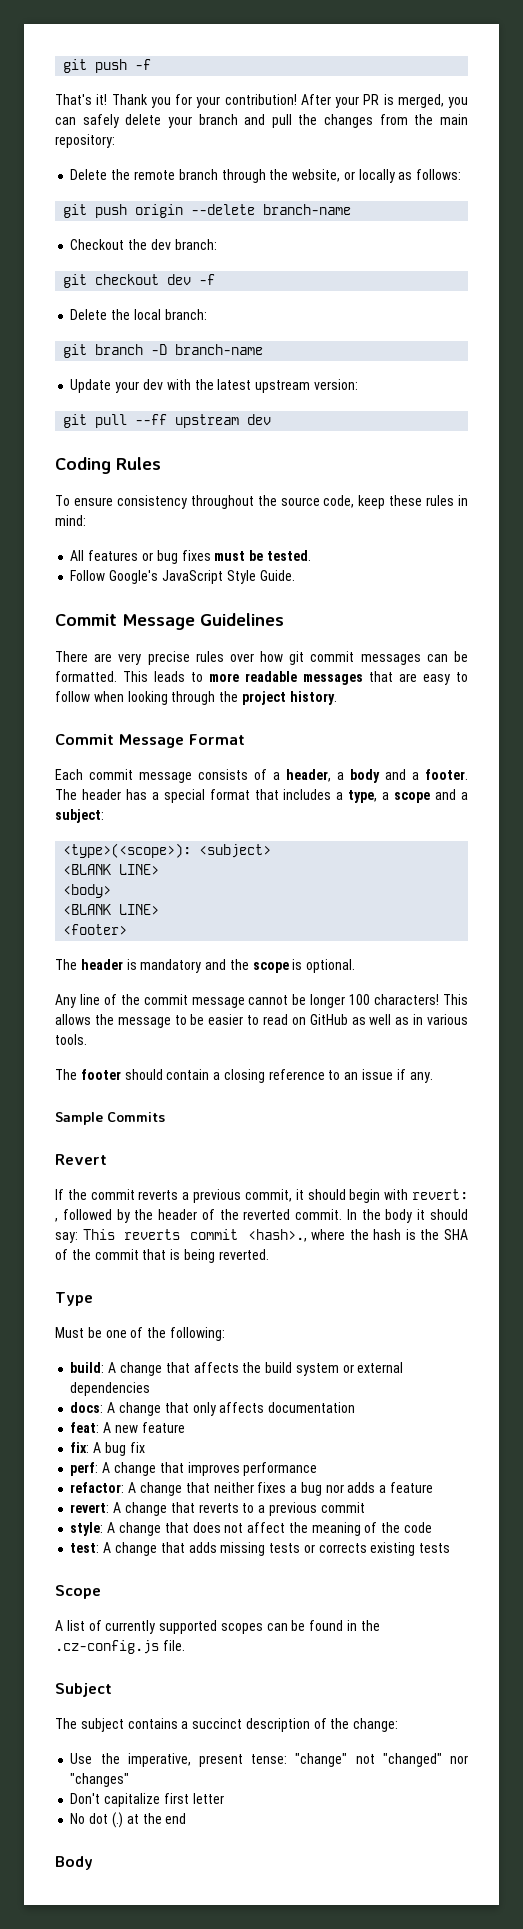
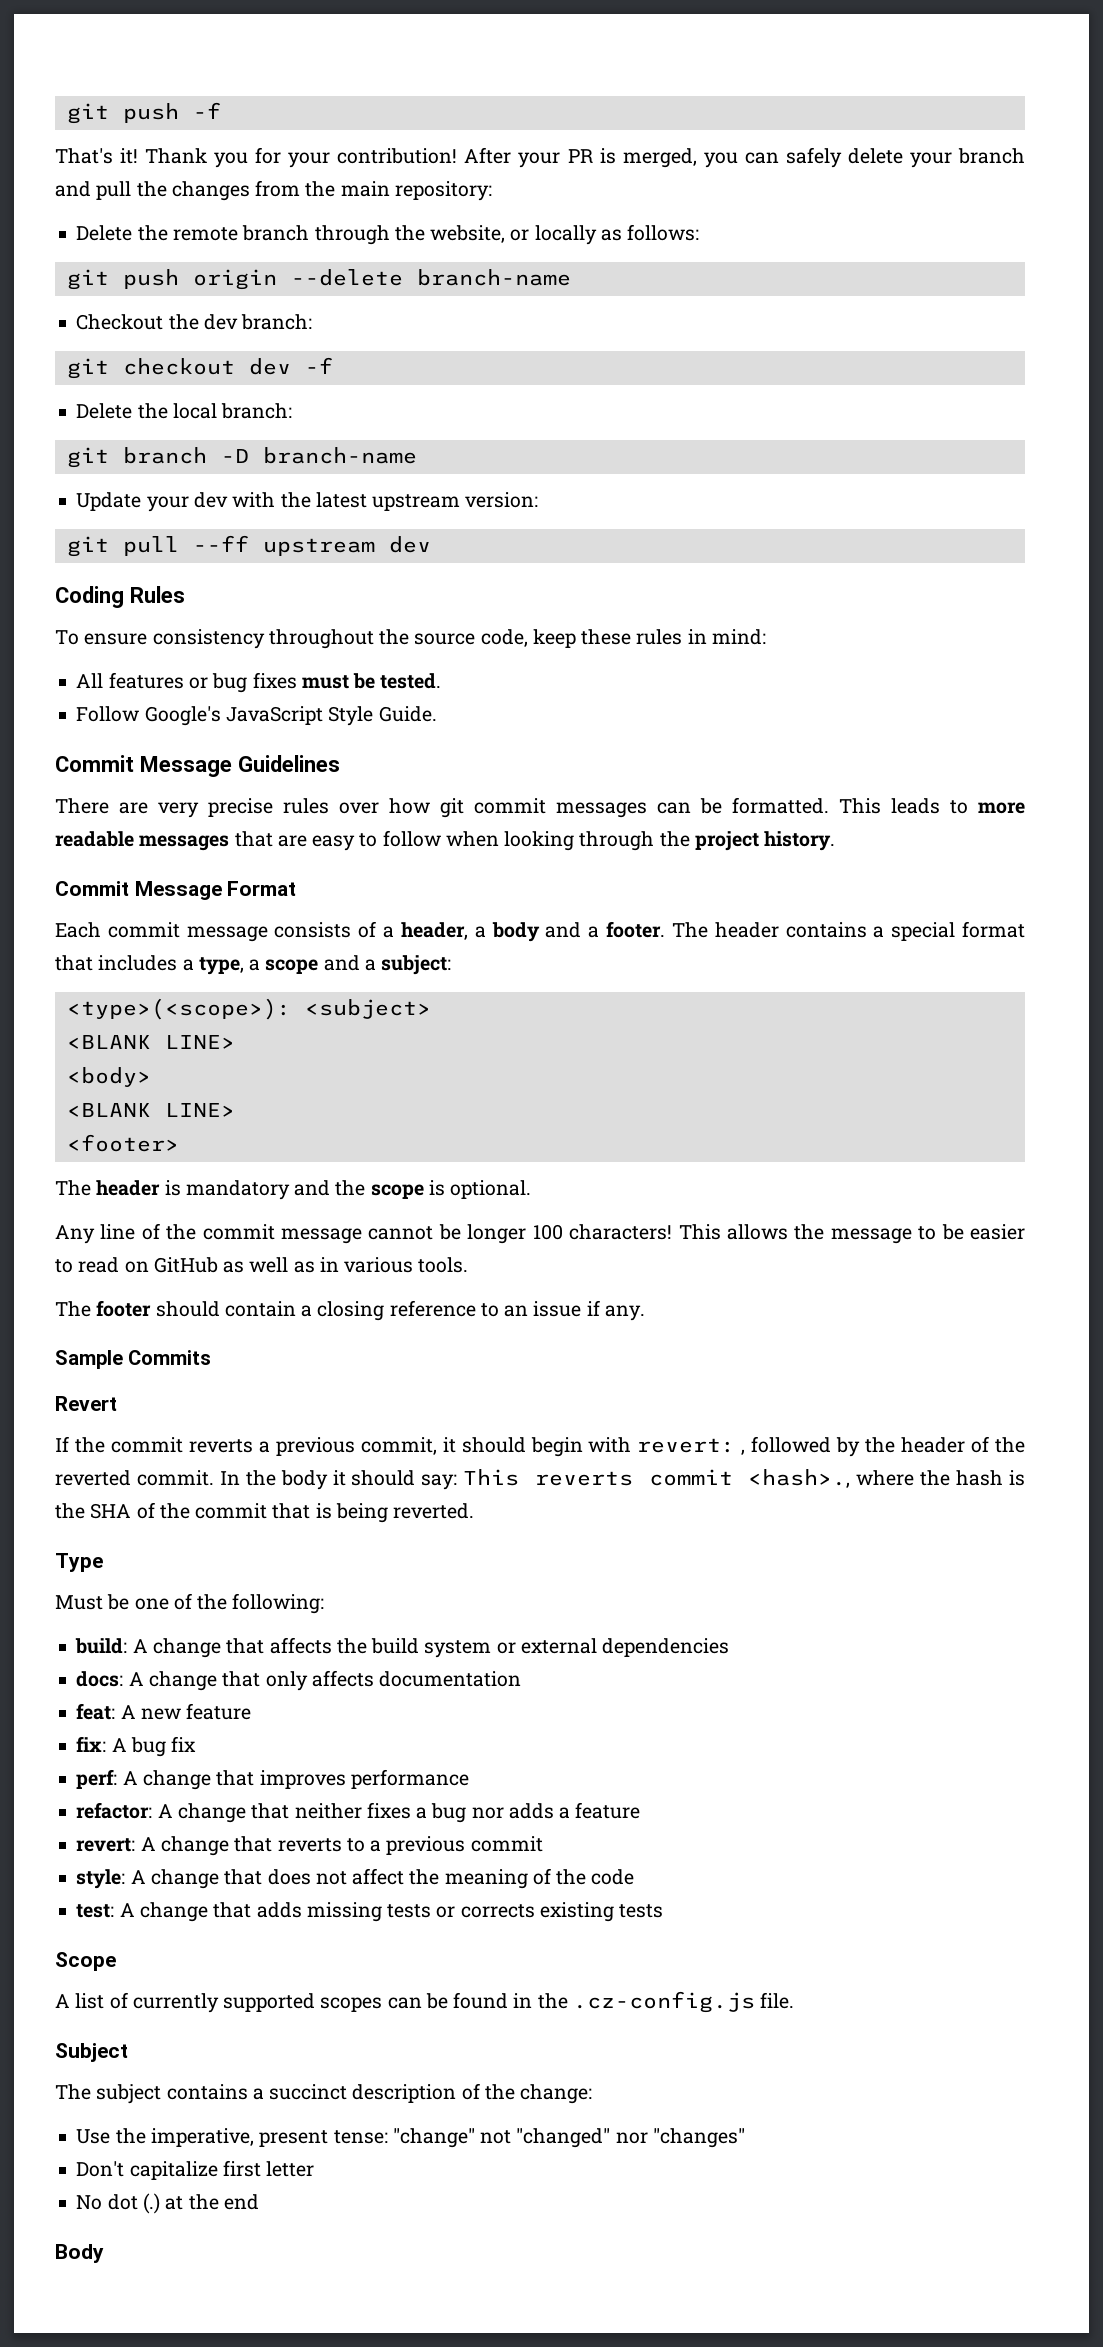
[125,789,147,800] has -> [785,922,867,938] contains

